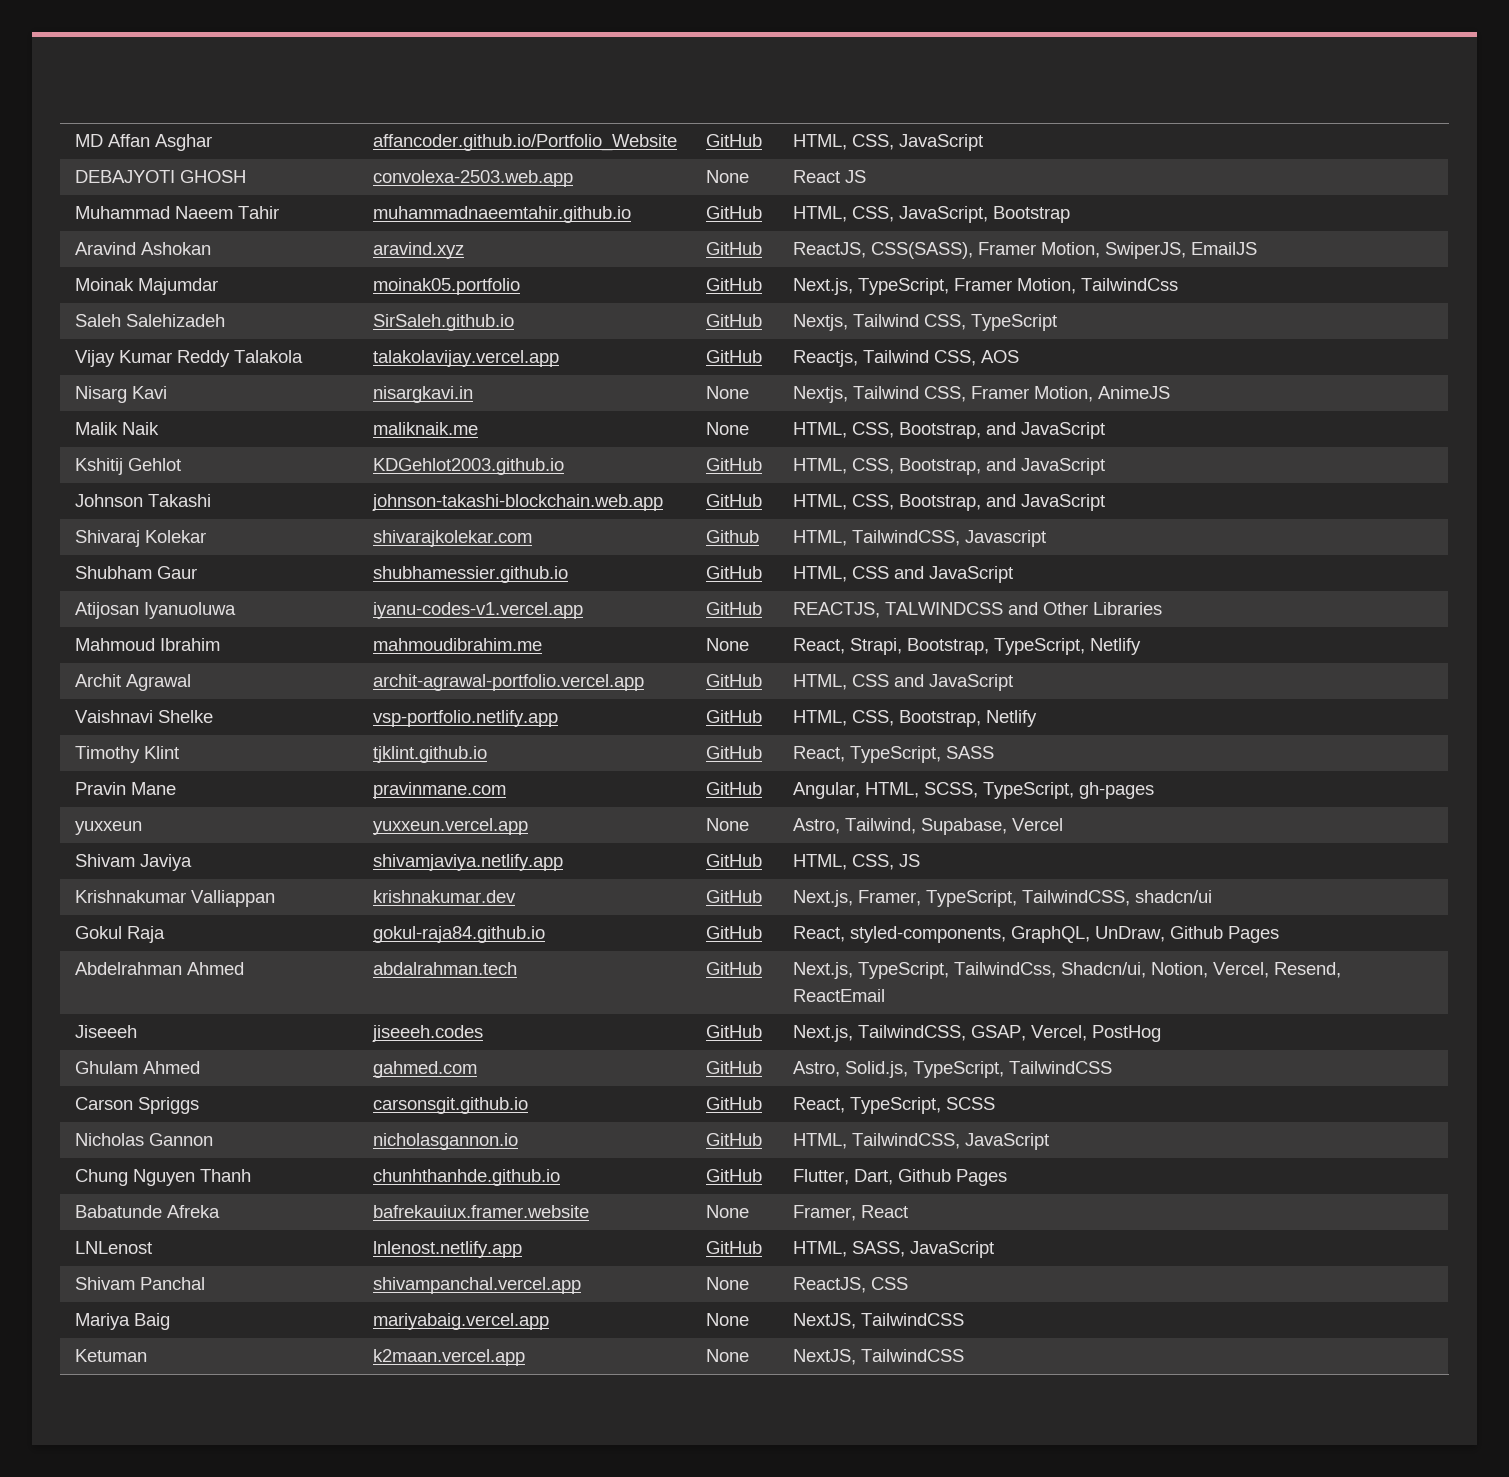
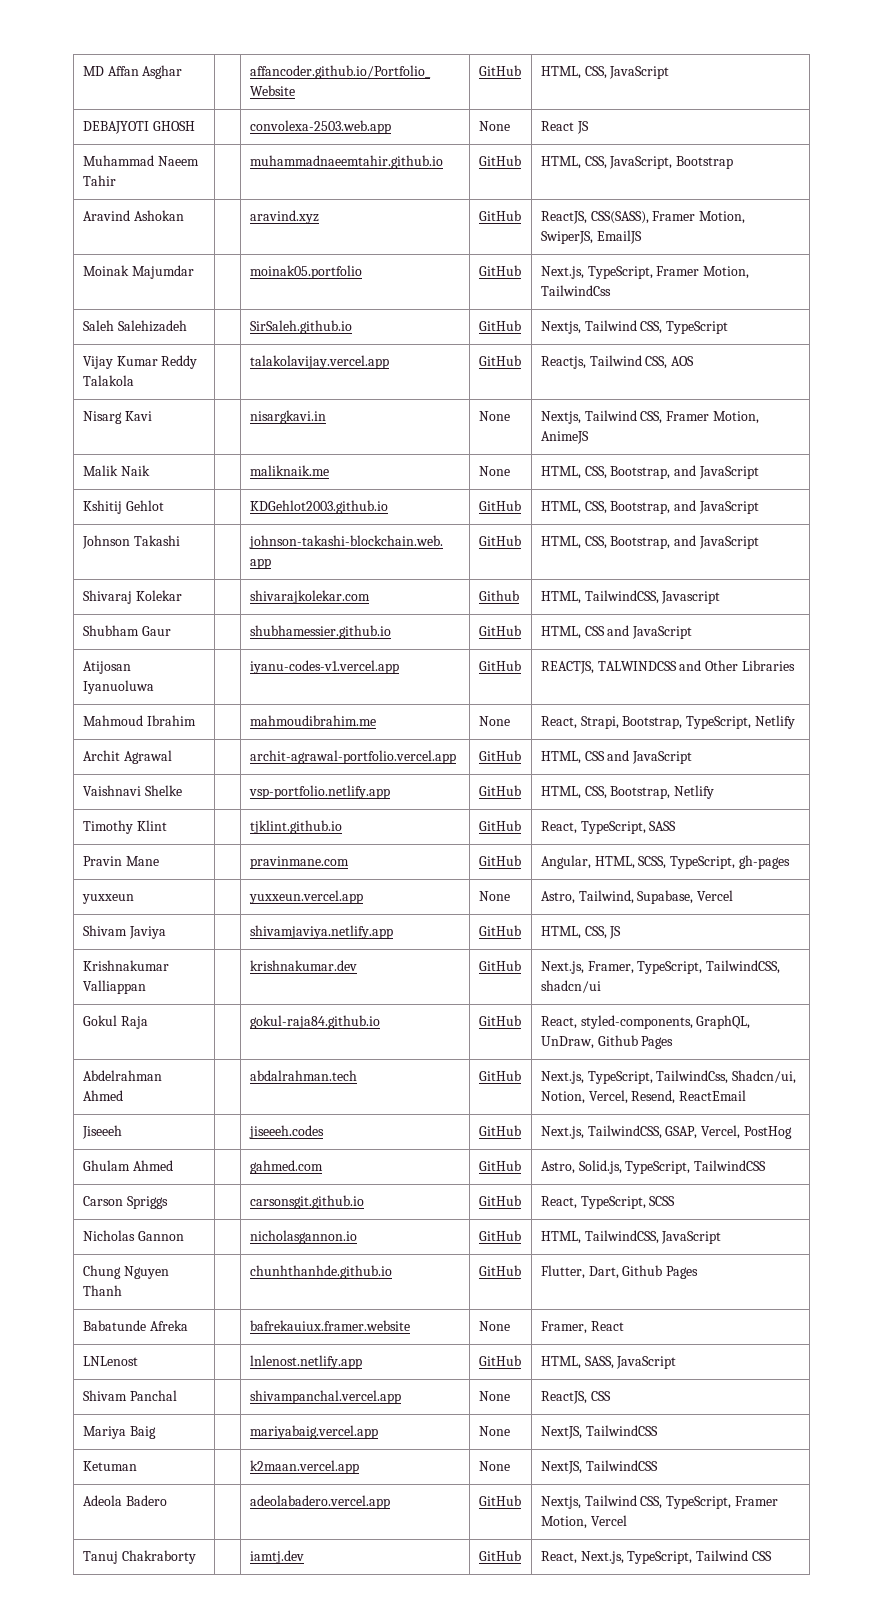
(964, 1355) none -> [82,1495,167,1506] [249,1495,390,1509] [478,1495,521,1506] [540,1495,778,1509] [540,1515,627,1529] [82,1550,196,1564] [249,1550,304,1564] [478,1550,521,1561] [540,1550,772,1564] // Adeola Badero | | adeolabadero.vercel.app | GitHub | Nextjs, Tailwind CSS, TypeScript, Framer Motion, Vercel // Tanuj Chakraborty | | iamtj.dev | GitHub | React, Next.js, TypeScript, Tailwind CSS

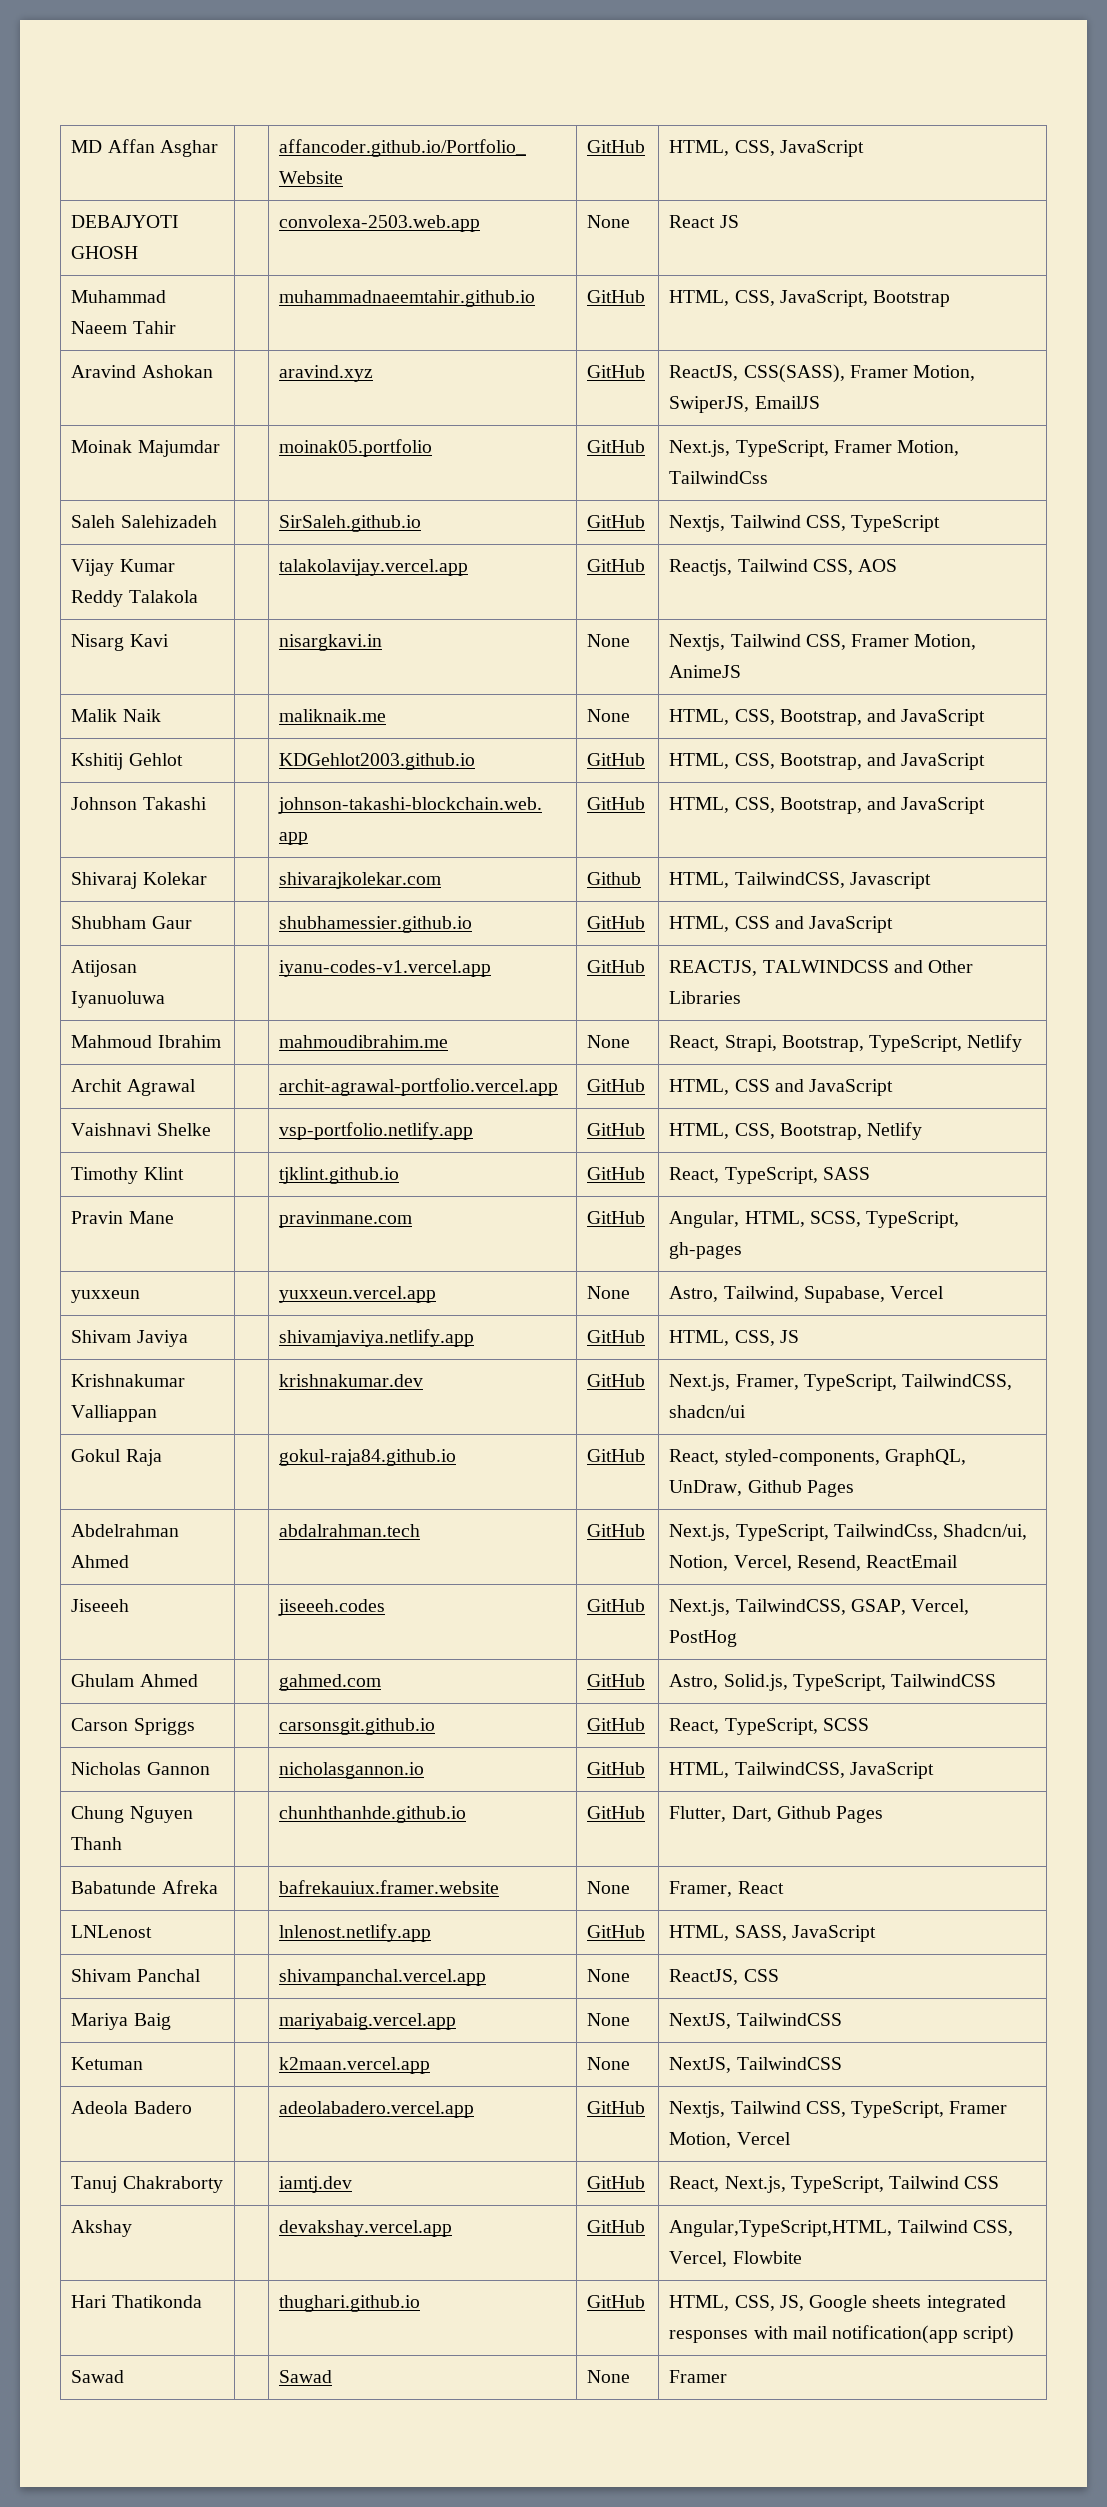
(772, 1556) none -> [71,2220,133,2237] [279,2220,453,2237] [587,2220,646,2233] [669,2220,1013,2237] [669,2251,802,2267] [71,2295,202,2308] [279,2295,421,2312] [587,2295,646,2308] [669,2295,1006,2312] [669,2325,1015,2344] [71,2370,125,2383] [279,2370,333,2383] [587,2370,631,2383] [669,2370,728,2383] // Akshay | | devakshay.vercel.app | GitHub | Angular,TypeScript,HTML, Tailwind CSS, Vercel, Flowbite // Hari Thatikonda | | thughari.github.io | GitHub | HTML, CSS, JS, Google sheets integrated responses with mail notification(app script) // Sawad | | Sawad | None | Framer

